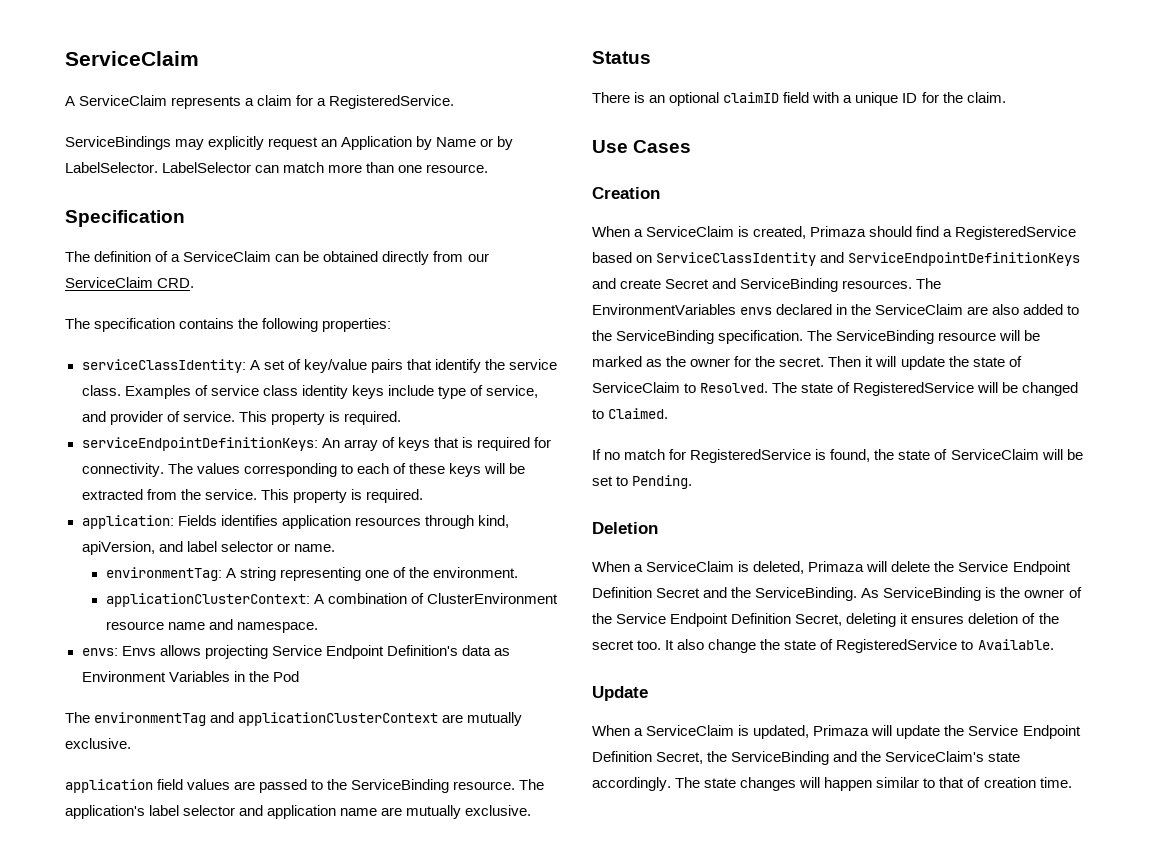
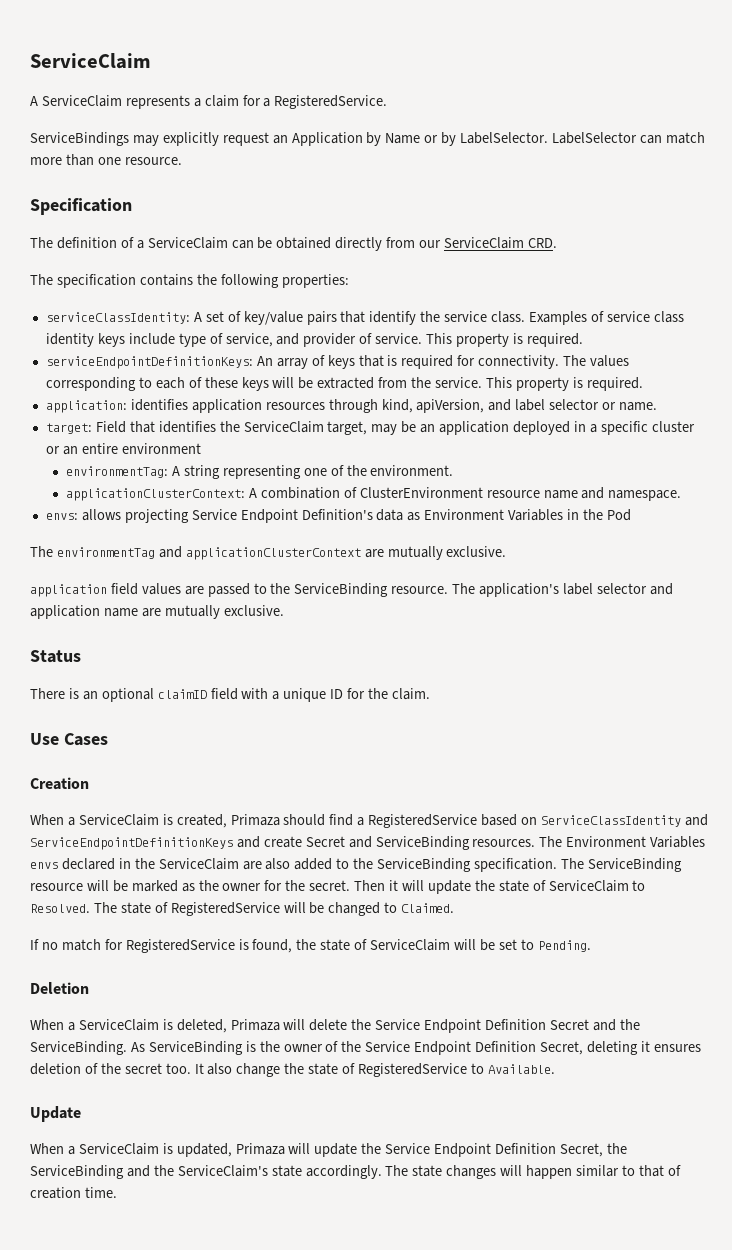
[177,515,217,526] Fields -> (127, 406) none
(335, 548) none -> [45,421,695,435] [45,443,201,455] // target: Field that identifies the ServiceClaim target, may be an application deployed in a specific cluster or an entire environment
[121,646,156,656] Envs -> (78, 516) none
[592,304,736,315] EnvironmentVariables -> [566,836,706,848] Environment Variables

